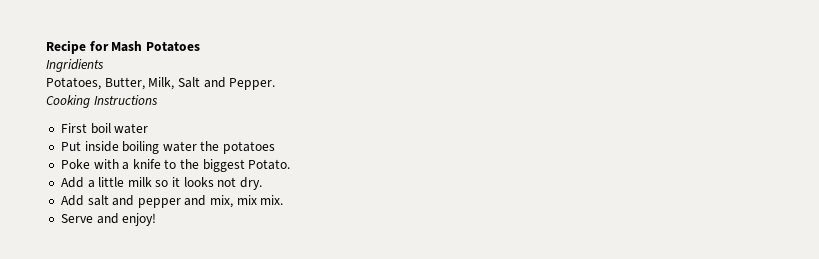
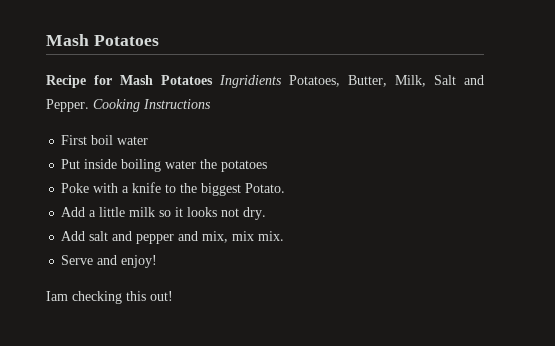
(46, 47) none -> [46,34,159,46] Mash Potatoes //
(200, 46) // -> (213, 80) none
(104, 65) // -> (282, 81) none
(276, 84) // -> (89, 105) none
(157, 219) none -> [46,291,173,304] // Iam checking this out!

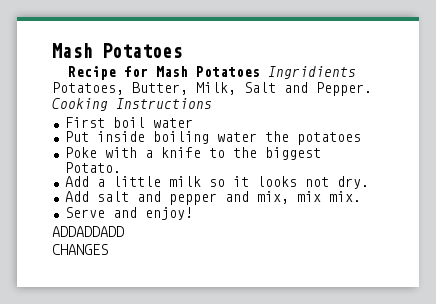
[46,291,173,304] Iam checking this out! -> [52,226,124,237] [52,244,108,255] ADDADDADD // CHANGES

